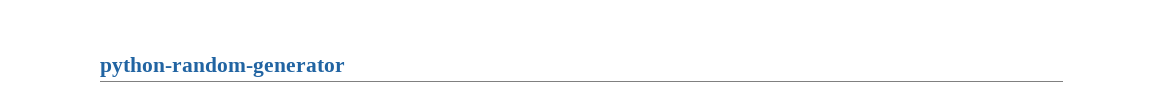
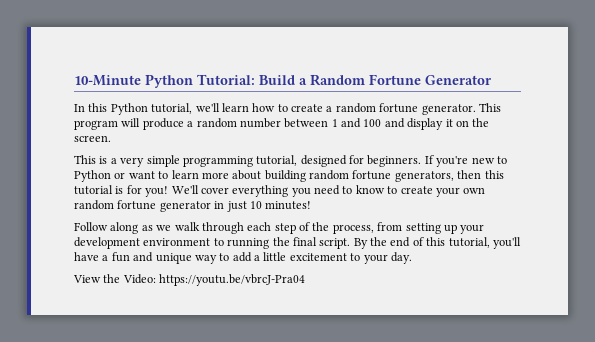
[100,57,345,77] python-random-generator -> [74,74,492,88] [74,103,501,115] [74,118,490,130] [74,135,111,142] [74,155,507,167] [74,170,504,182] [74,185,486,197] [74,200,312,212] [74,222,485,234] [74,237,521,249] [74,252,412,264] [73,274,306,286] 10-Minute Python Tutorial: Build a Random Fortune Generator // In this Python tutorial, we'll learn how to create a random fortune generator. This program will produce a random number between 1 and 100 and display it on the screen. // This is a very simple programming tutorial, designed for beginners. If you're new to Python or want to learn more about building random fortune generators, then this tutorial is for you! We'll cover everything you need to know to create your own random fortune generator in just 10 minutes! // Follow along as we walk through each step of the process, from setting up your development environment to running the final script. By the end of this tutorial, you'll have a fun and unique way to add a little excitement to your day. // View the Video: https://youtu.be/vbrcJ-Pra04

